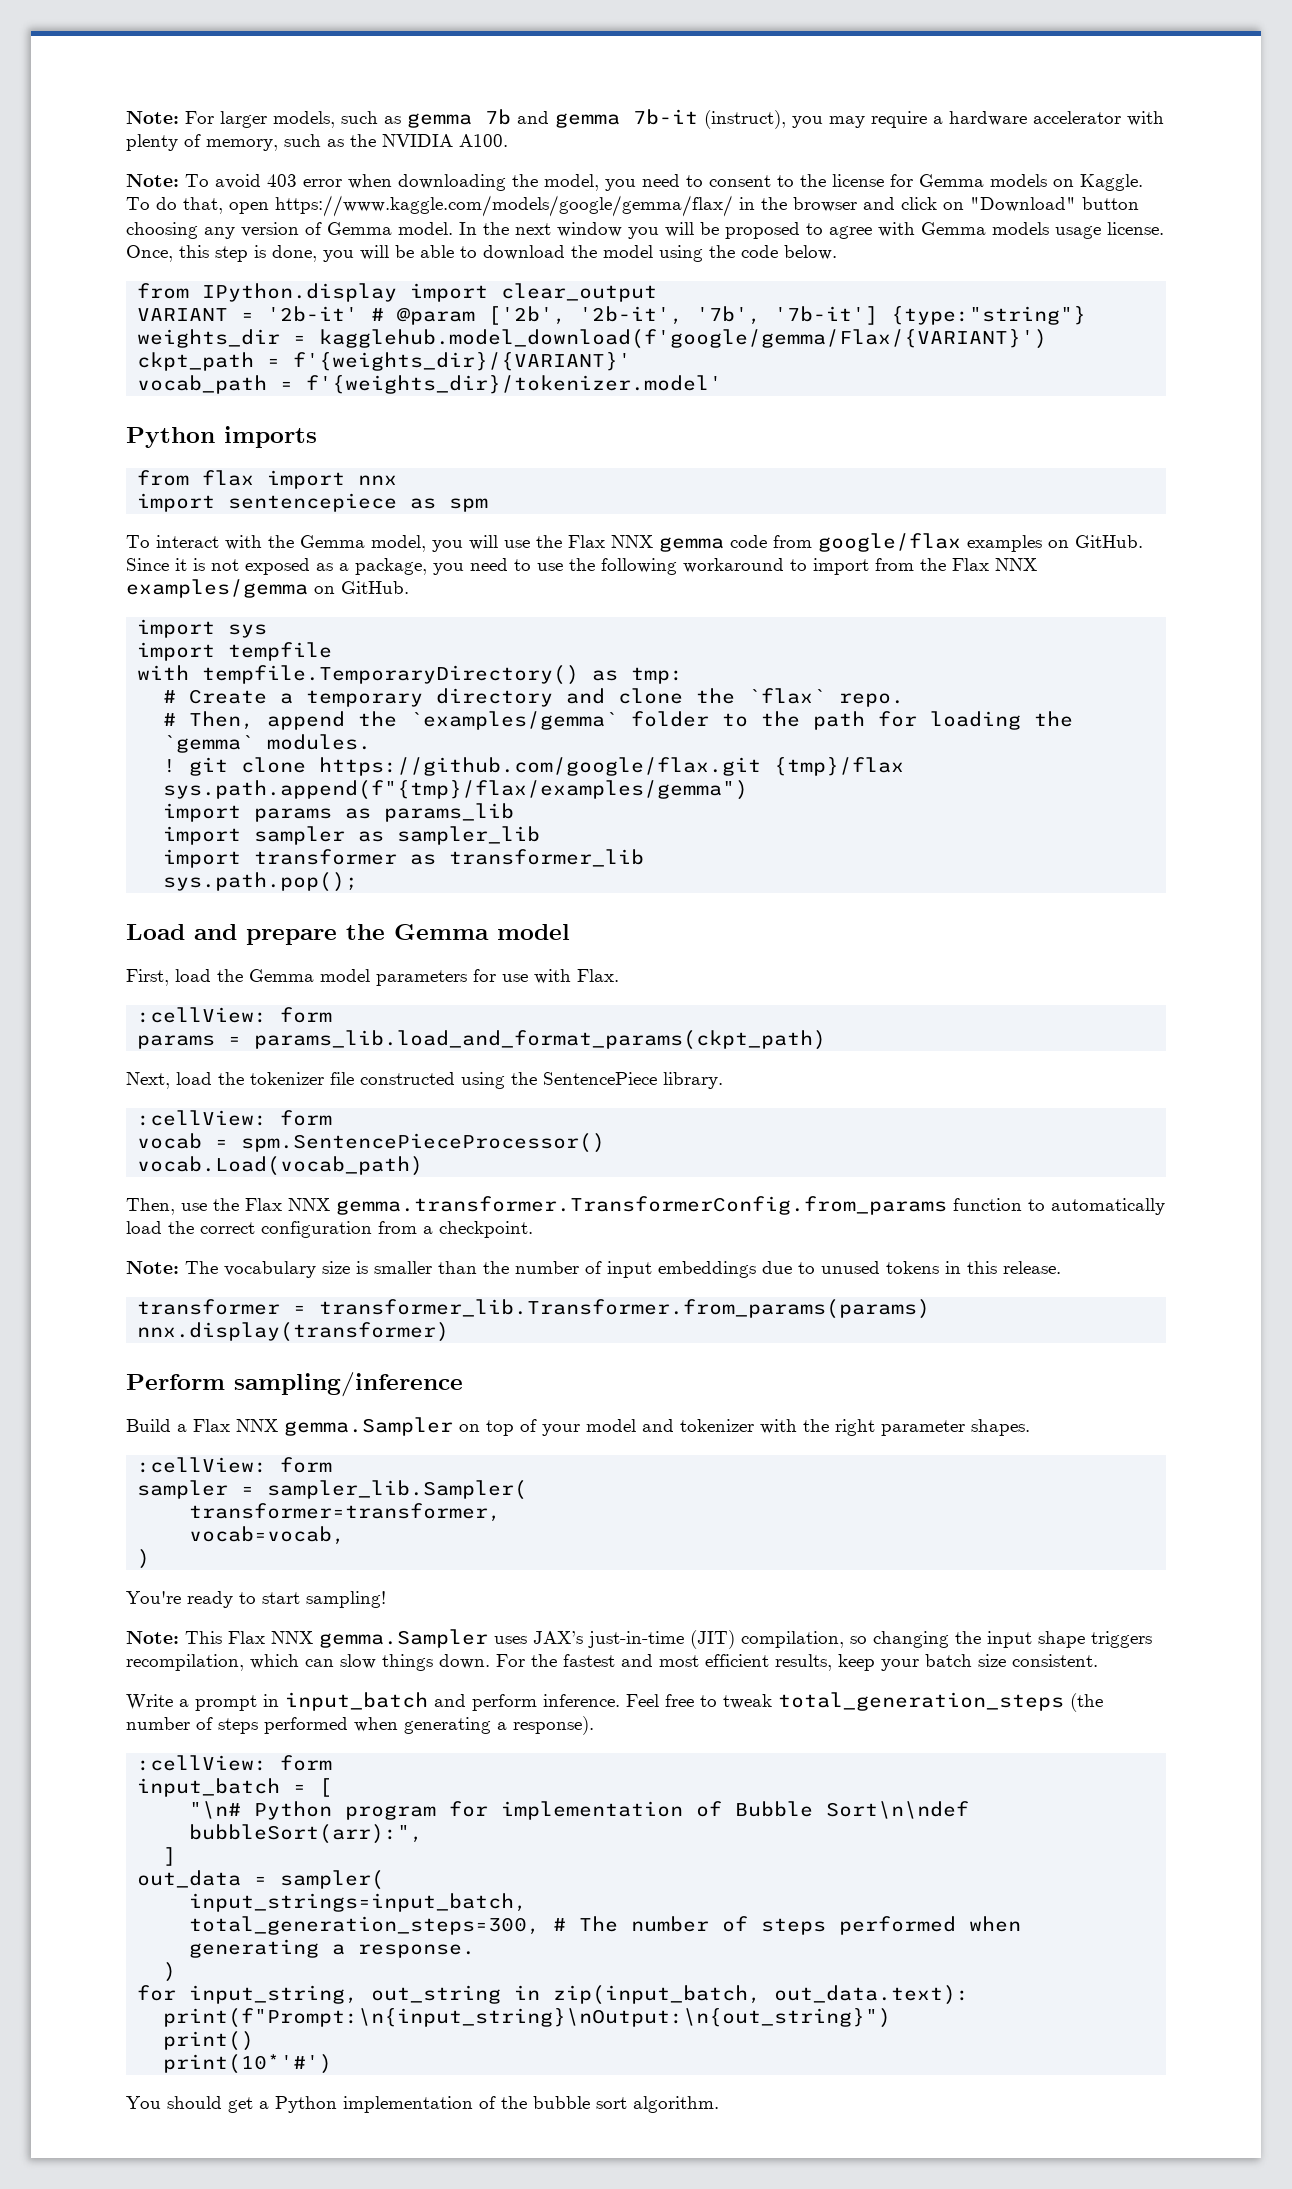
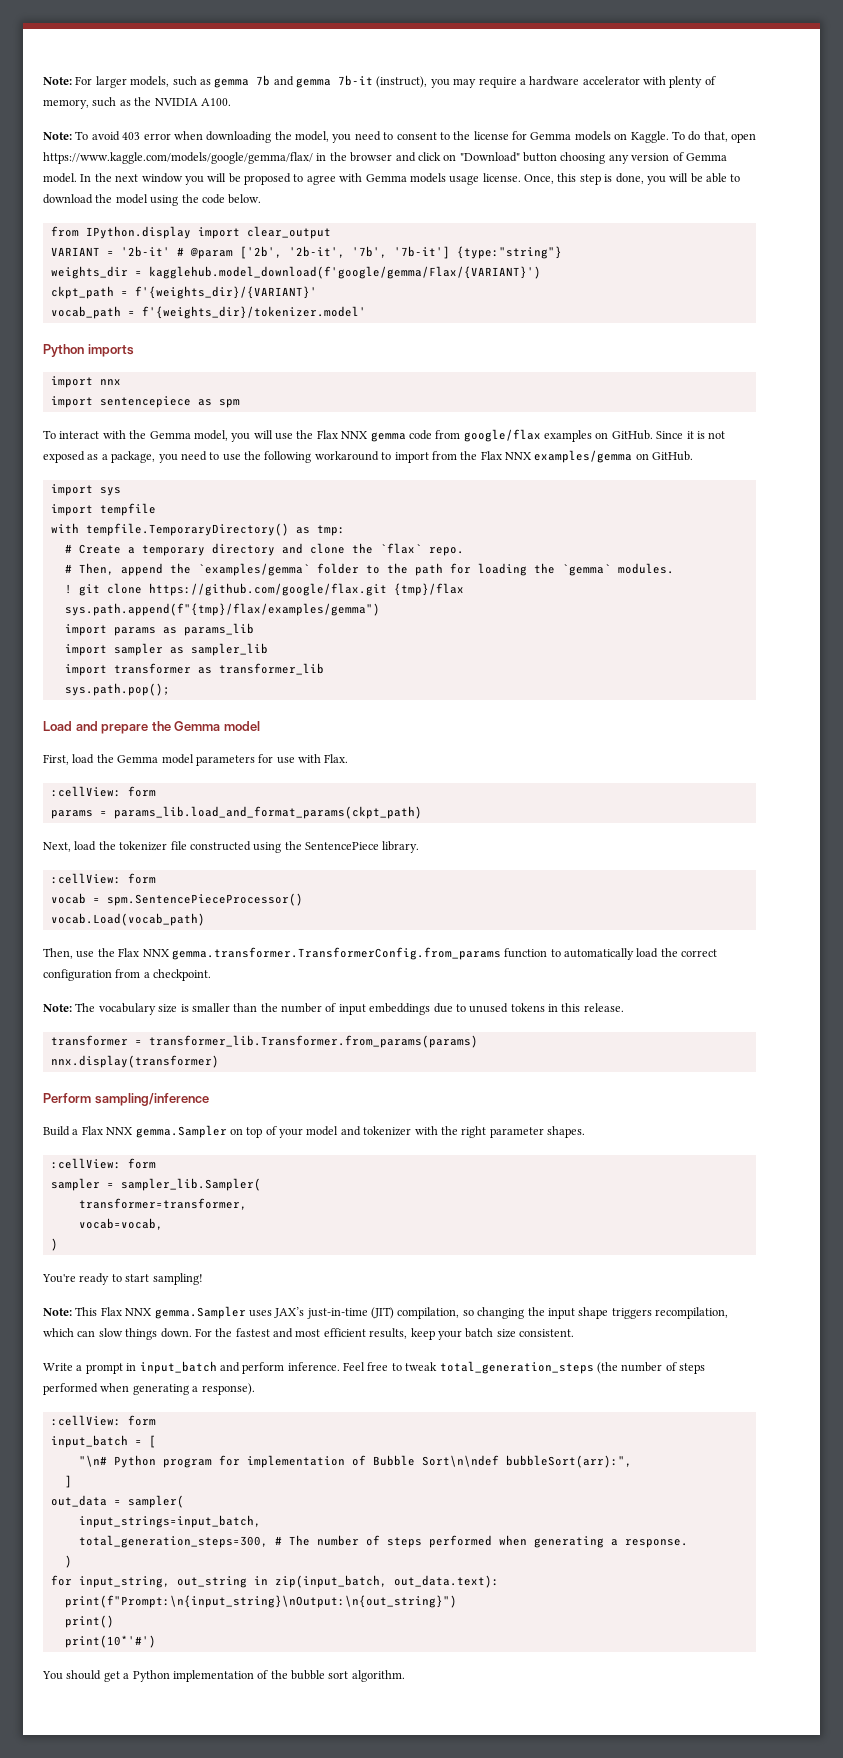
[137,470,255,486] from flax -> (134, 350) none

